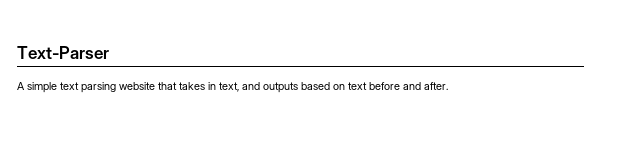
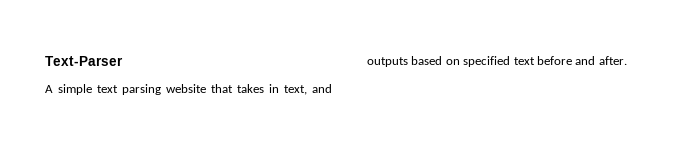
(345, 87) none -> [463,56,511,67] specified

